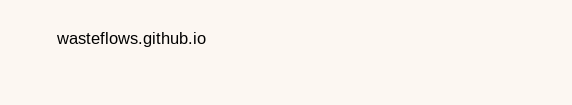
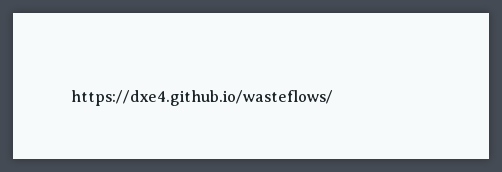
[56,32,206,47] wasteflows.github.io -> [71,90,333,106] https://dxe4.github.io/wasteflows/

